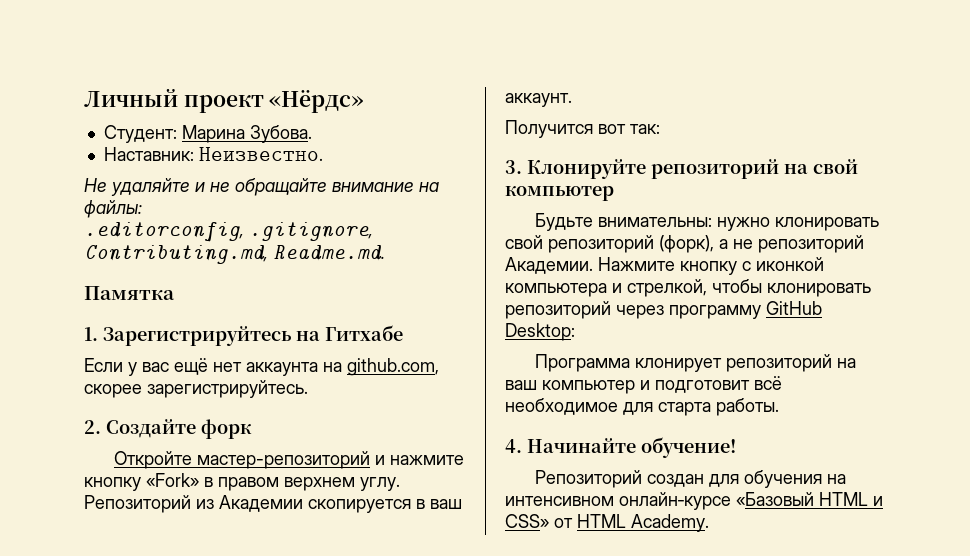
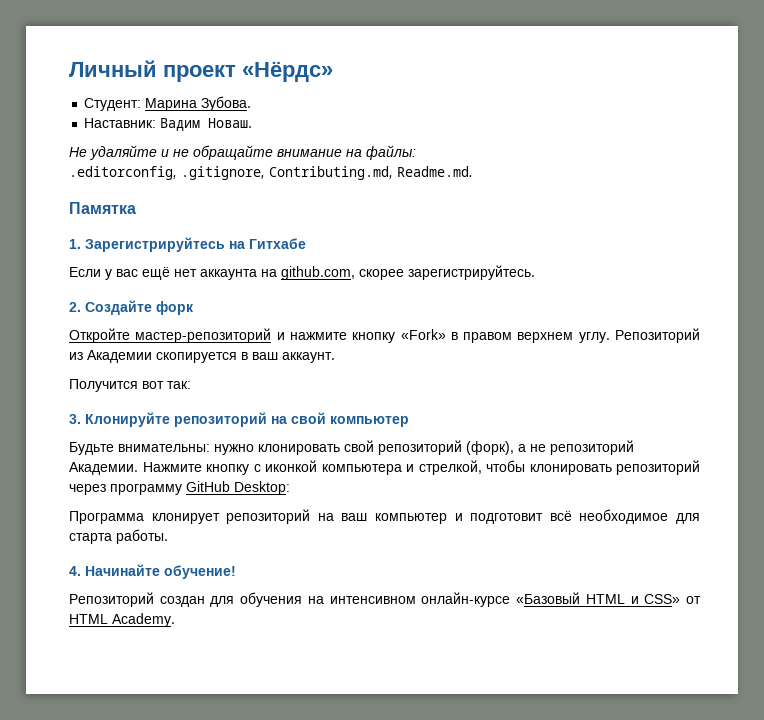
[198,147,323,161] Неизвестно. -> [160,118,253,131] Вадим Новаш.

